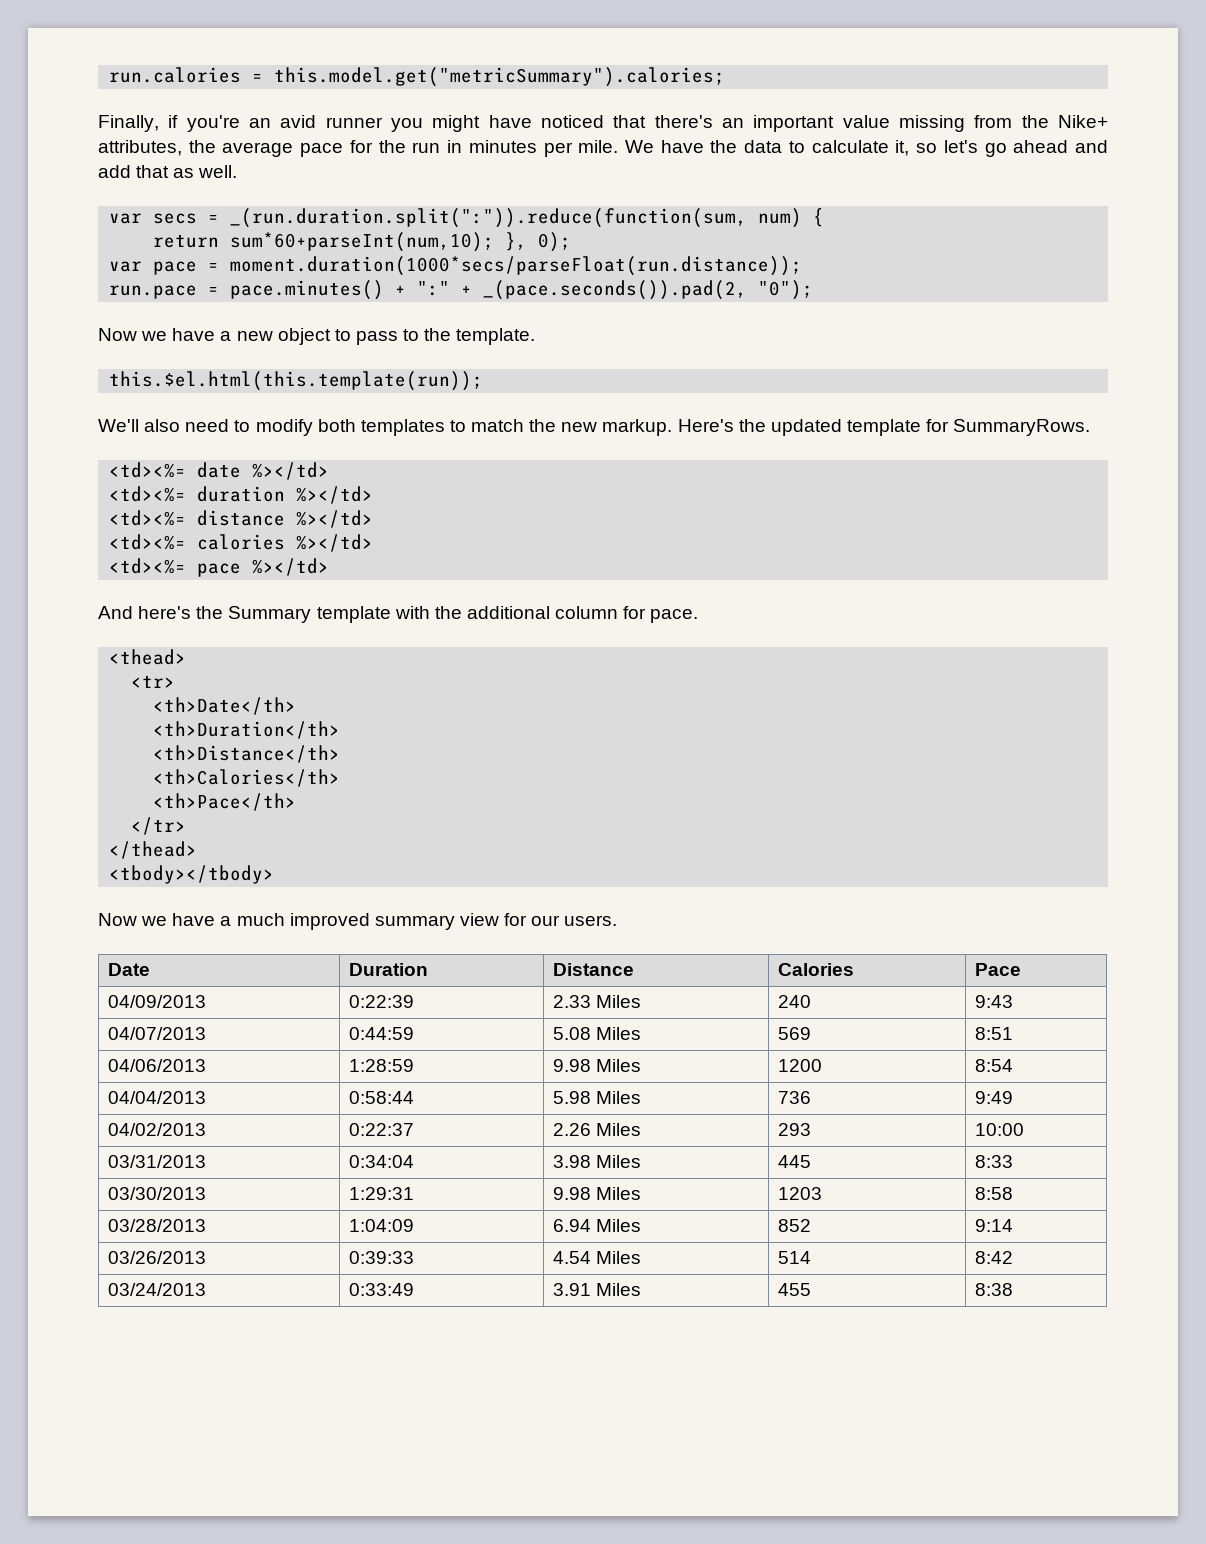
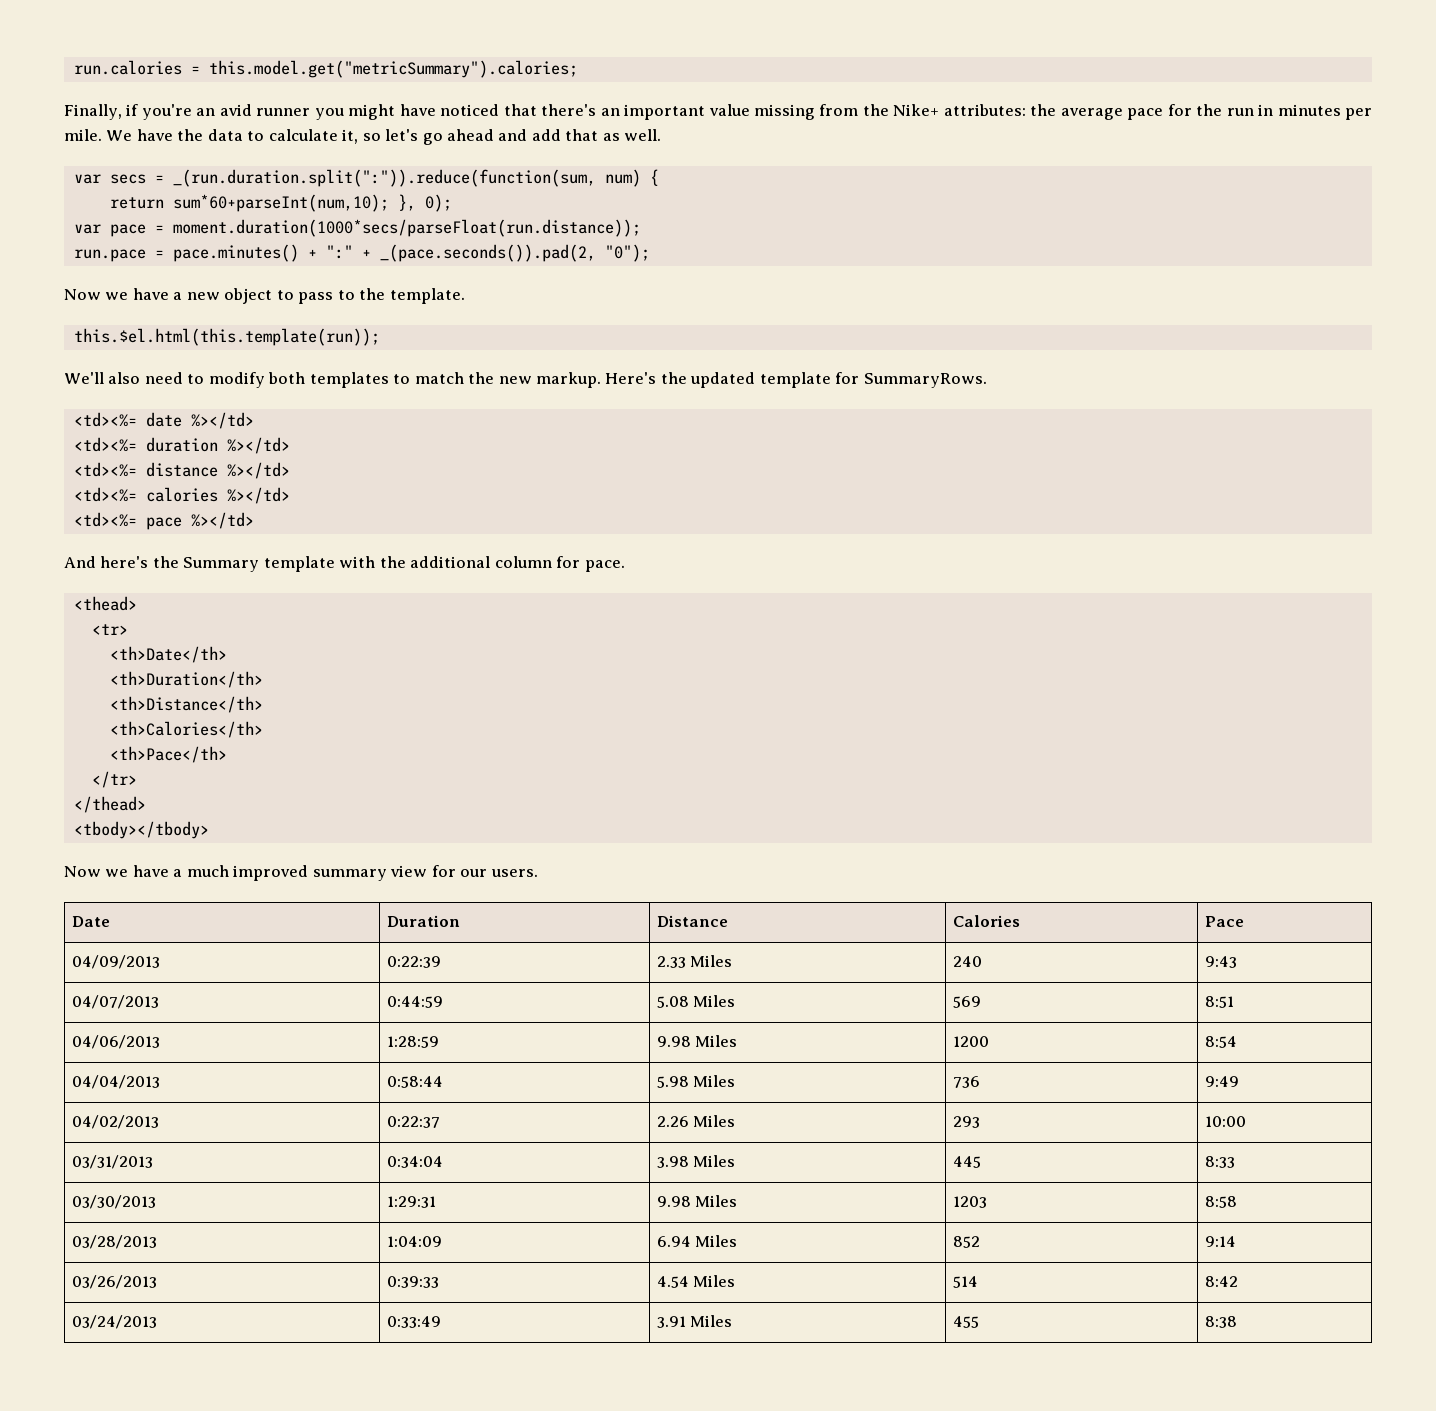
[98,140,182,156] attributes, -> [943,104,1026,116] attributes:

